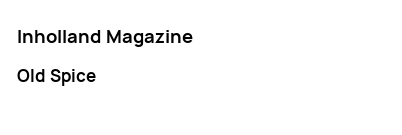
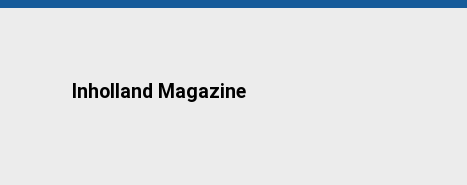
[17,69,96,86] // Old Spice -> (247, 92) none

